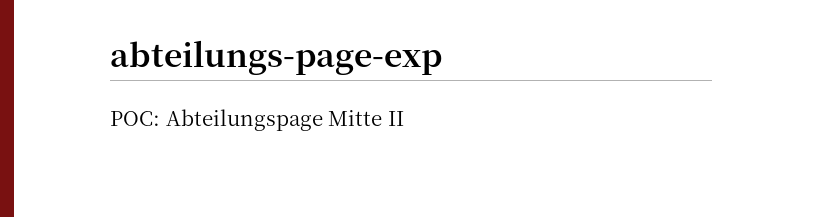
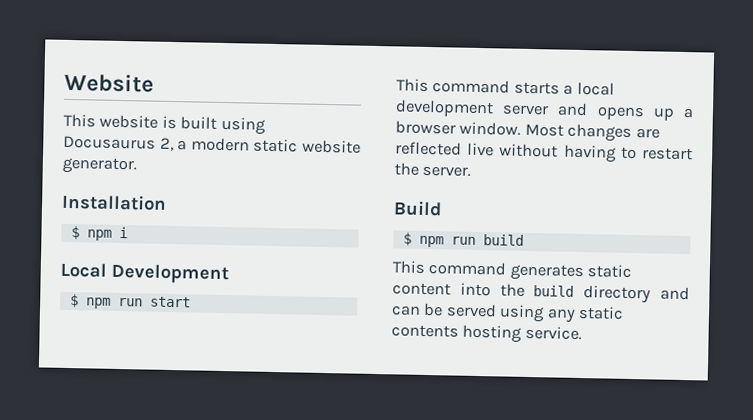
[110,40,442,75] [110,109,404,131] abteilungs-page-exp // POC: Abteilungspage Mitte II -> [64,72,154,93] [63,113,266,135] [63,135,361,154] [62,156,137,175] [61,193,167,211] [70,226,128,241] [60,262,229,285] [69,294,191,309] [396,78,615,96] [395,99,694,121] [395,120,660,142] [395,141,693,163] [394,162,472,177] [393,200,442,217] [402,232,524,248] [392,260,633,282] [392,282,690,304] [391,302,625,323] [391,324,582,343] Website // This website is built using Docusaurus 2, a modern static website generator. // Installation // $ npm i // Local Development // $ npm run start // This command starts a local development server and opens up a browser window. Most changes are reflected live without having to restart the server. // Build // $ npm run build // This command generates static content into the build directory and can be served using any static contents hosting service.

